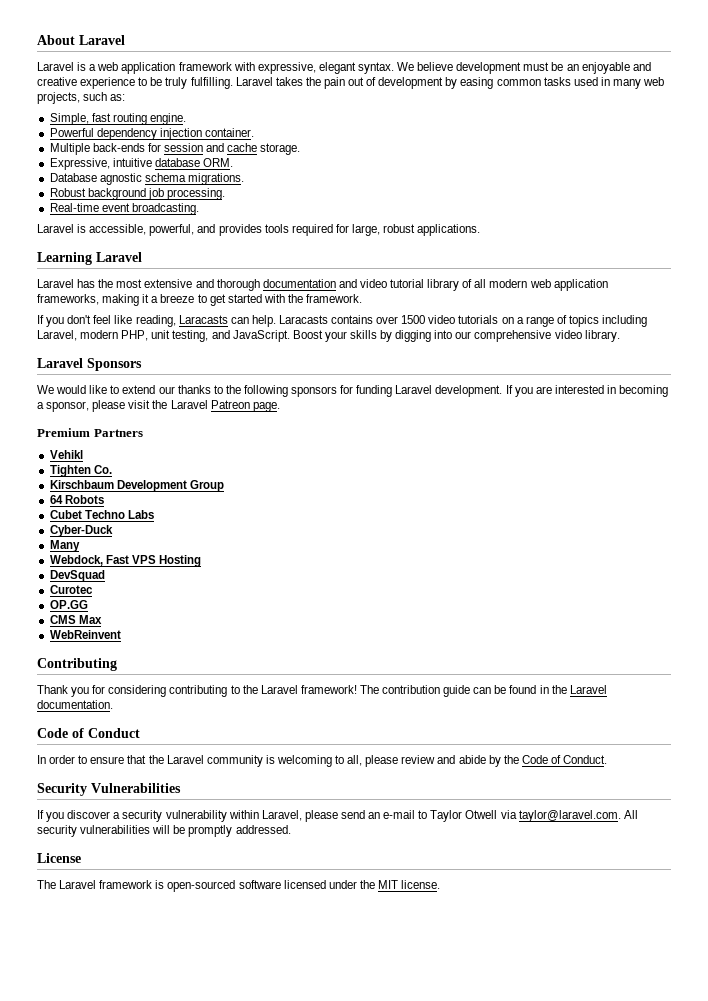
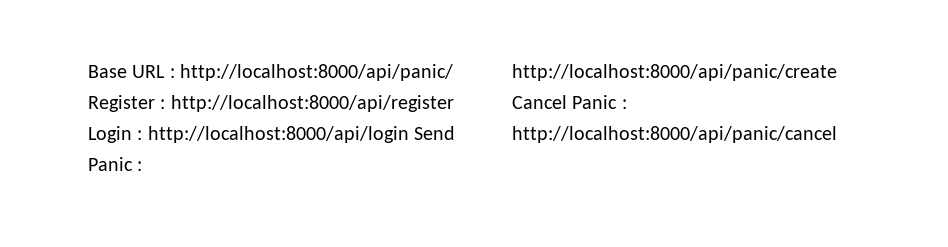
[37,35,125,45] [37,62,651,74] [37,77,665,89] [37,92,126,104] [49,113,186,125] [49,128,254,140] [49,143,301,155] [49,158,233,170] [49,173,244,185] [49,188,225,200] [49,203,199,215] [37,224,481,236] [37,252,142,265] [37,279,608,291] [37,294,363,306] [37,315,648,327] [37,330,620,342] [37,358,142,371] [37,385,669,397] [37,400,280,412] [37,428,143,437] [49,450,83,459] [49,465,112,477] [49,480,224,492] [49,495,104,504] [49,510,154,519] [49,525,113,537] [49,540,80,552] [49,555,201,567] [49,570,105,582] [49,585,93,594] [49,600,88,609] [49,615,102,624] [49,630,121,639] [37,658,117,671] [37,685,607,697] [37,700,113,709] [37,728,140,738] [37,755,608,767] [37,783,181,796] [37,810,638,822] [37,825,291,837] [37,853,81,863] [37,880,441,892] About Laravel // Laravel is a web application framework with expressive, elegant syntax. We believe development must be an enjoyable and creative experience to be truly fulfilling. Laravel takes the pain out of development by easing common tasks used in many web projects, such as: // Simple, fast routing engine. // Powerful dependency injection container. // Multiple back-ends for session and cache storage. // Expressive, intuitive database ORM. // Database agnostic schema migrations. // Robust background job processing. // Real-time event broadcasting. // Laravel is accessible, powerful, and provides tools required for large, robust applications. // Learning Laravel // Laravel has the most extensive and thorough documentation and video tutorial library of all modern web application frameworks, making it a breeze to get started with the framework. // If you don't feel like reading, Laracasts can help. Laracasts contains over 1500 video tutorials on a range of topics including Laravel, modern PHP, unit testing, and JavaScript. Boost your skills by digging into our comprehensive video library. // Laravel Sponsors // We would like to extend our thanks to the following sponsors for funding Laravel development. If you are interested in becoming a sponsor, please visit the Laravel Patreon page. // Premium Partners // Vehikl // Tighten Co. // Kirschbaum Development Group // 64 Robots // Cubet Techno Labs // Cyber-Duck // Many // Webdock, Fast VPS Hosting // DevSquad // Curotec // OP.GG // CMS Max // WebReinvent // Contributing // Thank you for considering contributing to the Laravel framework! The contribution guide can be found in the Laravel documentation. // Code of Conduct // In order to ensure that the Laravel community is welcoming to all, please review and abide by the Code of Conduct. // Security Vulnerabilities // If you discover a security vulnerability within Laravel, please send an e-mail to Taylor Otwell via taylor@laravel.com. All security vulnerabilities will be promptly addressed. // License // The Laravel framework is open-sourced software licensed under the MIT license. -> [88,64,454,81] [88,95,454,112] [88,126,456,143] [88,157,143,171] [512,64,837,81] [512,95,627,109] [512,126,837,143] Base URL : http://localhost:8000/api/panic/ Register : http://localhost:8000/api/register Login : http://localhost:8000/api/login Send Panic : http://localhost:8000/api/panic/create Cancel Panic : http://localhost:8000/api/panic/cancel

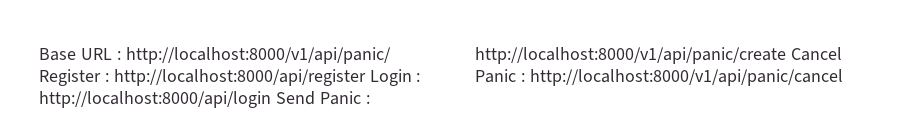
[180,64,454,81] http://localhost:8000/api/panic/ -> [125,47,391,64] http://localhost:8000/v1/api/panic/
[512,64,837,81] http://localhost:8000/api/panic/create -> [475,47,786,64] http://localhost:8000/v1/api/panic/create
[512,126,837,143] http://localhost:8000/api/panic/cancel -> [529,69,843,86] http://localhost:8000/v1/api/panic/cancel

